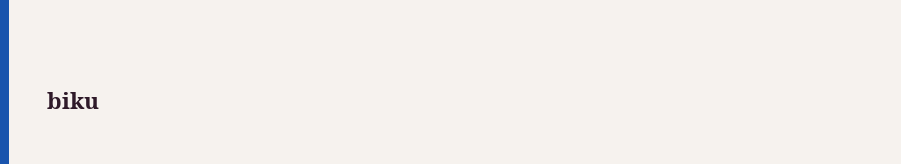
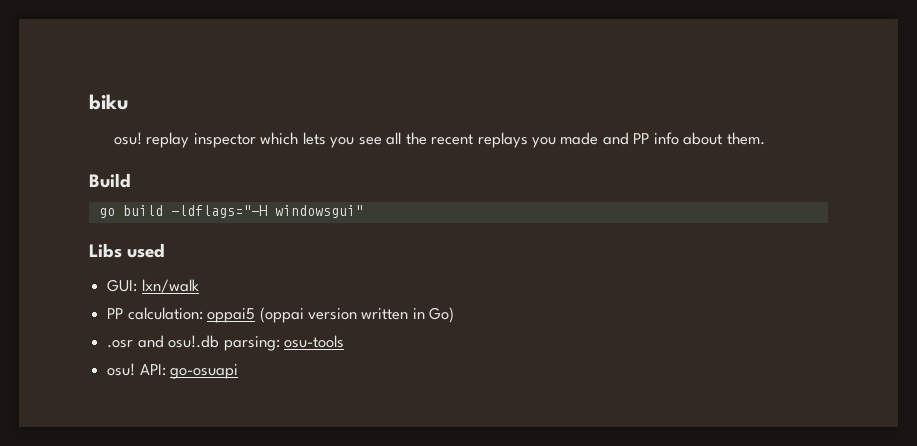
(99, 100) none -> [114,132,765,148] [89,173,131,188] [98,205,363,218] [89,243,166,258] [107,279,199,293] [107,307,455,323] [107,335,344,351] [107,363,239,379] // osu! replay inspector which lets you see all the recent replays you made and PP info about them. // Build // go build -ldflags="-H windowsgui" // Libs used // GUI: lxn/walk // PP calculation: oppai5 (oppai version written in Go) // .osr and osu!.db parsing: osu-tools // osu! API: go-osuapi

